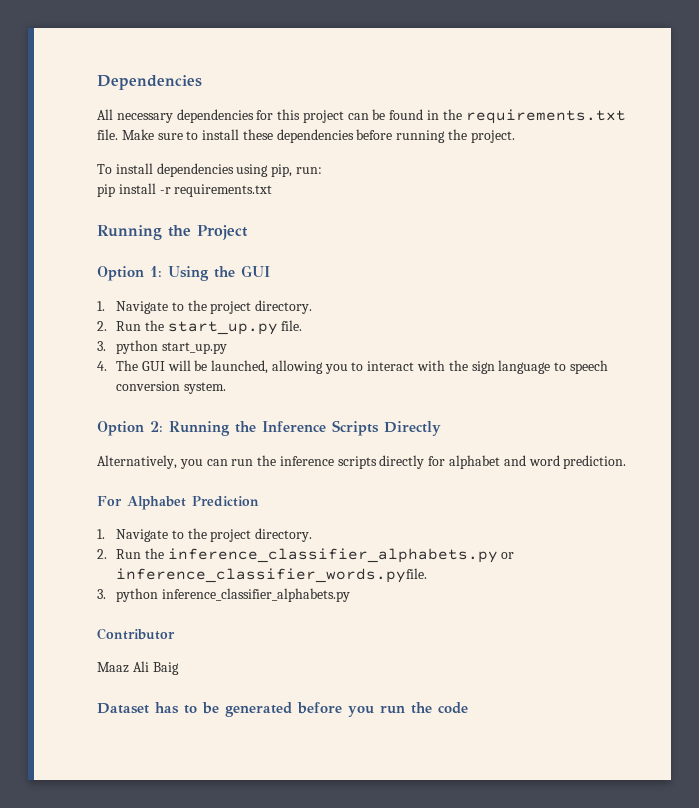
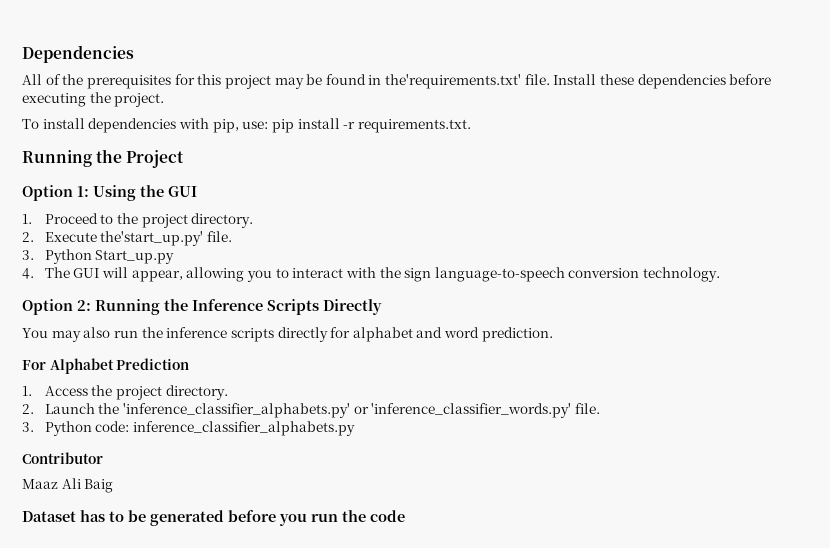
[116,109,254,123] necessary dependencies -> [45,74,171,89] of the prerequisites
[347,113,369,120] can -> [274,77,304,89] may
[442,109,626,124] [97,129,240,140] the requirements.txt file. Make sure to install -> [385,74,597,89] the'requirements.txt' file. Install
[396,130,446,143] running -> [22,93,86,107] executing
[236,164,322,177] using pip, run: // -> [178,118,269,133] with pip, use:
[174,184,273,197] requirements.txt -> [357,119,471,133] requirements.txt.
[115,300,313,314] [97,320,303,335] [97,340,227,354] Navigate to the project directory. // 2. Run the start_up.py file. // 3. python start_up.py -> [44,213,254,228] [22,231,232,246] [22,249,175,264] Proceed to the project directory. // 2. Execute the'start_up.py' file. // 3. Python Start_up.py
[194,360,269,374] be launched, -> [131,270,183,282] appear,
[498,360,608,374] [115,381,226,394] language to speech conversion system. -> [434,267,721,282] language-to-speech conversion technology.
[97,455,228,469] Alternatively, you can -> [22,327,111,342] You may also
[115,528,313,542] [97,548,515,563] [115,568,427,583] [97,588,158,602] Navigate to the project directory. // 2. Run the inference_classifier_alphabets.py or inference_classifier_words.pyfile. // 3. python -> [44,385,228,400] [22,403,600,418] [22,421,130,436] Access the project directory. // 2. Launch the 'inference_classifier_alphabets.py' or 'inference_classifier_words.py' file. // 3. Python code:

